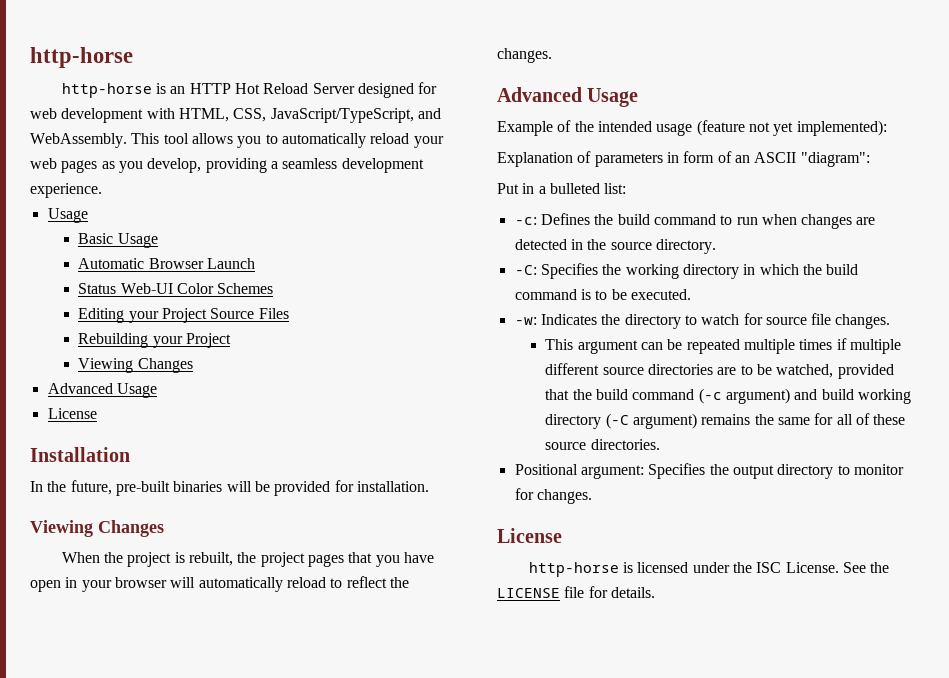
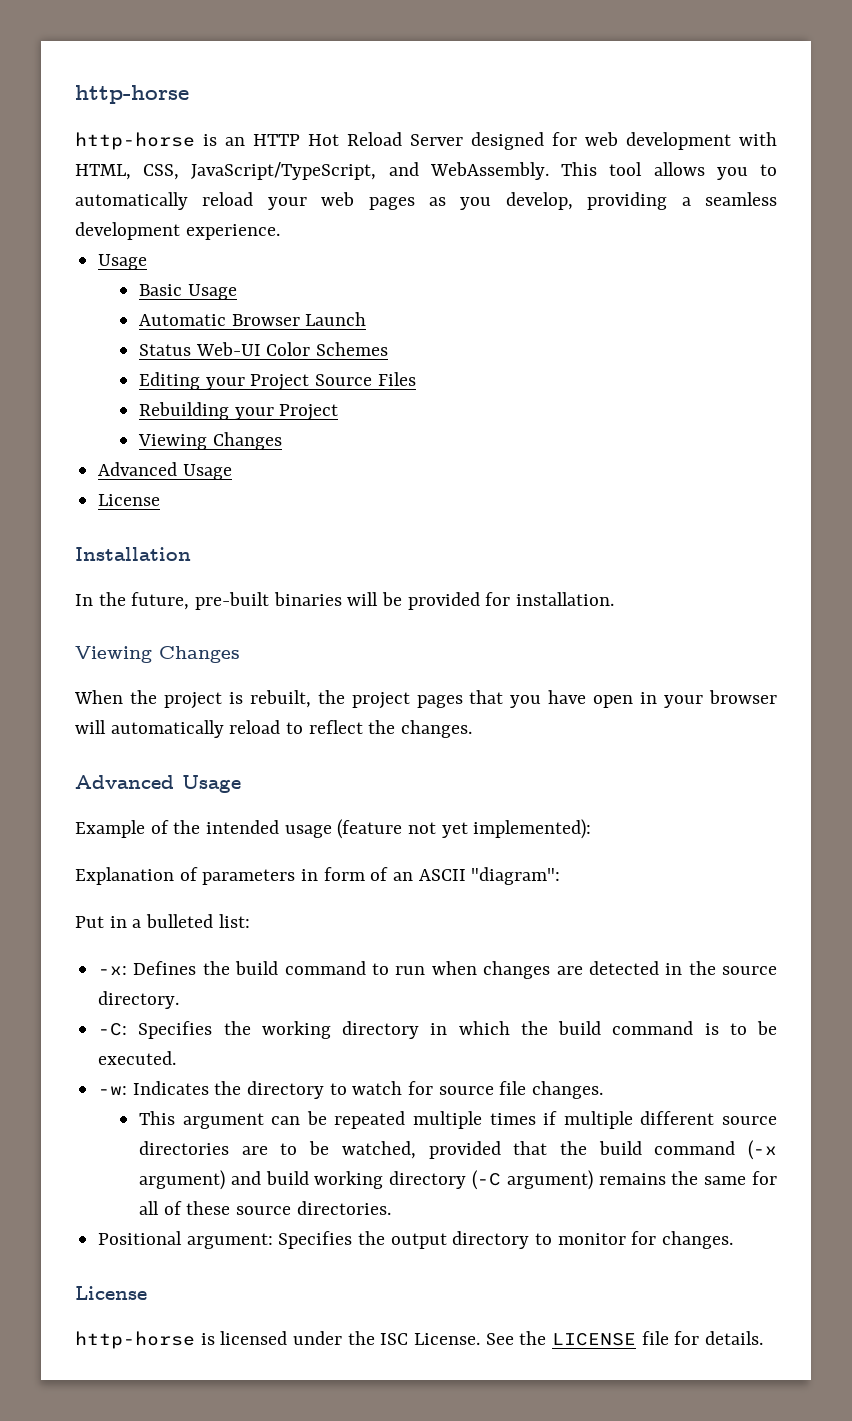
[514,217,537,225] -c: -> [98,966,128,975] -x:
[698,388,722,404] (-c -> [748,1140,778,1160] (-x

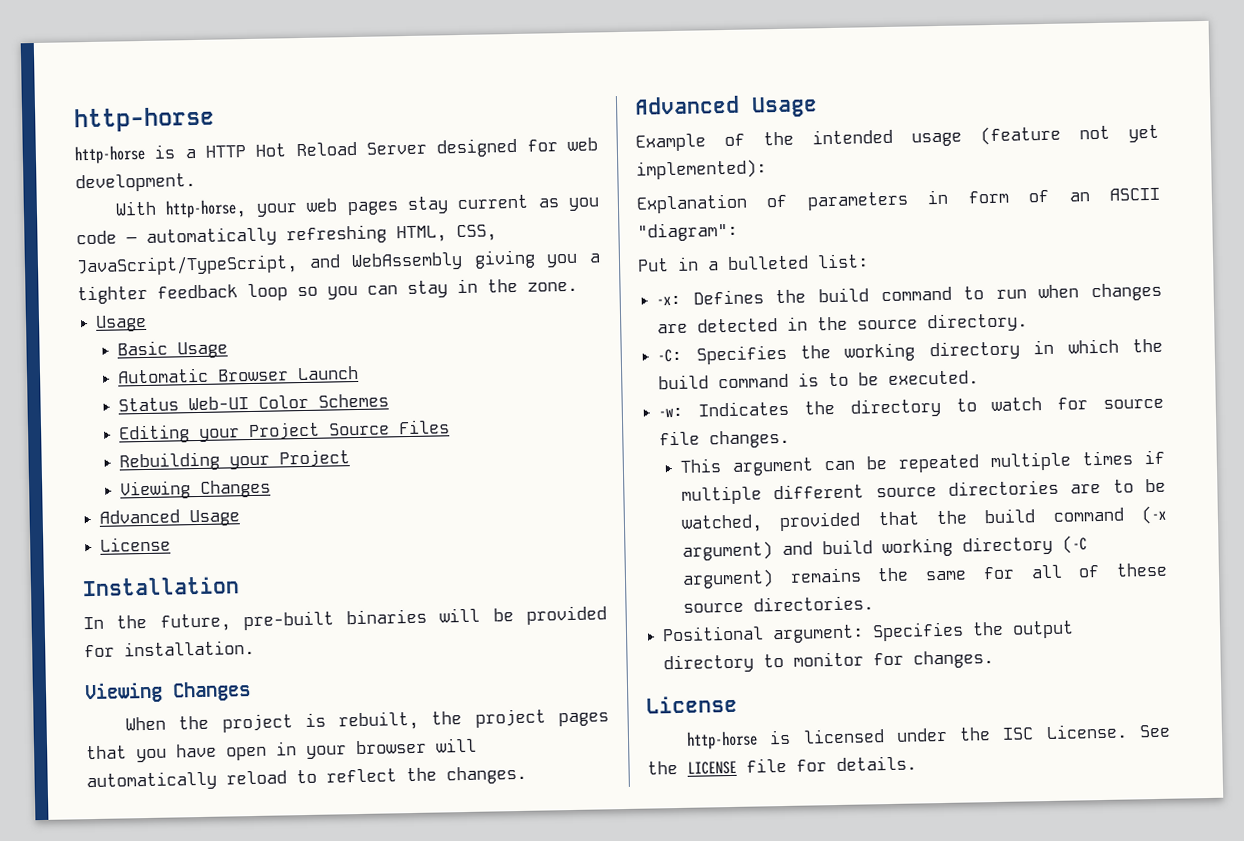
[225,137,245,146] an -> [184,148,196,159] a
[626,132,777,150] [75,162,777,180] [75,192,777,210] [75,222,280,240] development with HTML, CSS, JavaScript/TypeScript, and WebAssembly. This tool allows you to automatically reload your web pages as you develop, providing a seamless development experience. -> [75,172,196,193] [115,194,601,219] [76,224,497,247] [76,249,602,277] [77,278,578,305] development. // With http-horse, your web pages stay current as you code – automatically refreshing HTML, CSS, JavaScript/TypeScript, and WebAssembly giving you a tighter feedback loop so you can stay in the zone.

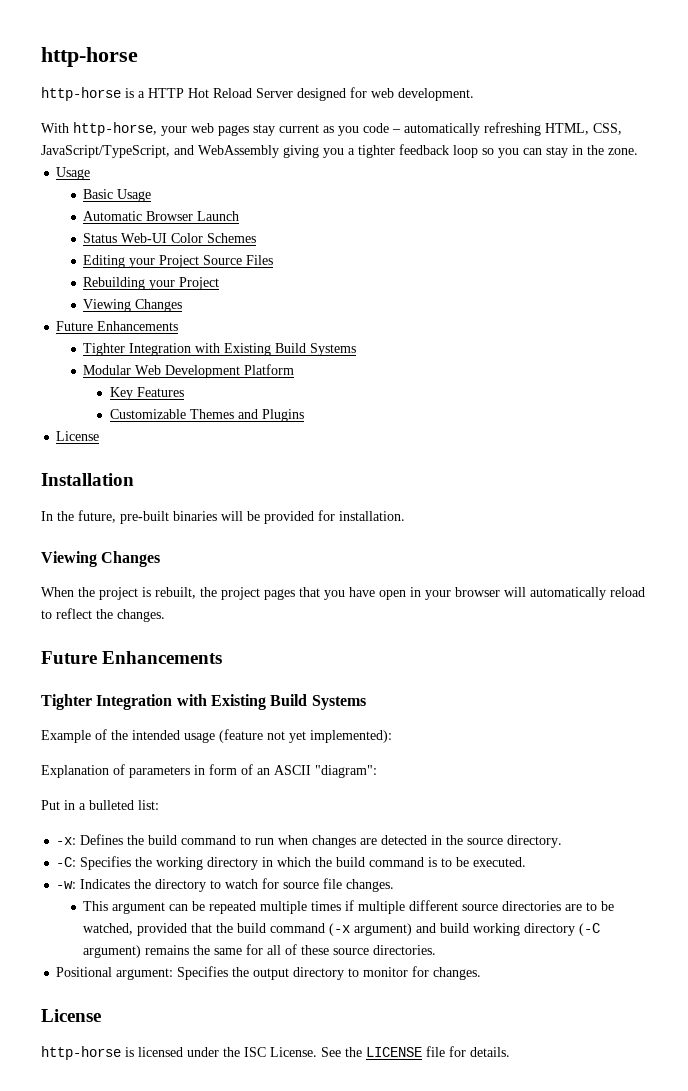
[99,509,241,527] Advanced Usage -> [56,321,179,331] [83,343,357,356] [83,364,295,378] [109,387,184,400] [109,409,304,422] Future Enhancements // Tighter Integration with Existing Build Systems // Modular Web Development Platform // Key Features // Customizable Themes and Plugins
[634,95,818,118] Advanced Usage -> [41,651,223,664] [41,694,366,710] Future Enhancements // Tighter Integration with Existing Build Systems

